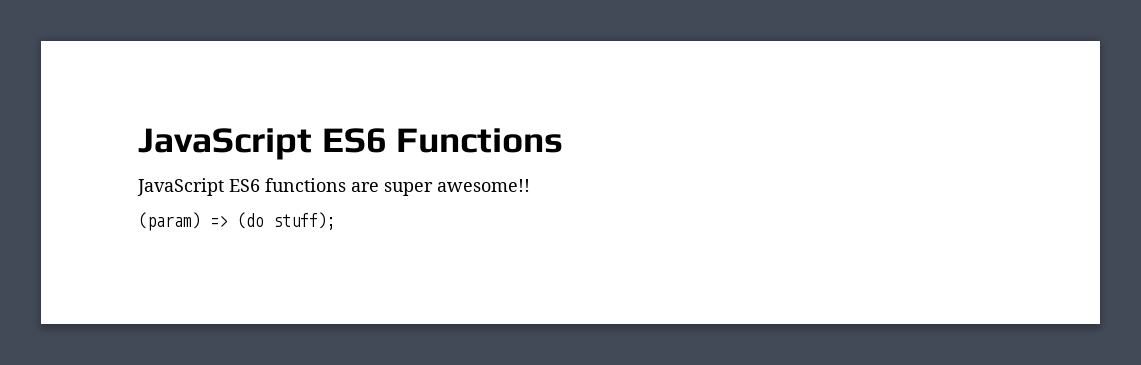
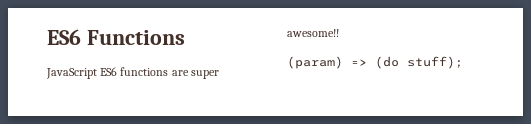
[138,128,312,160] JavaScript -> (47, 37) none

